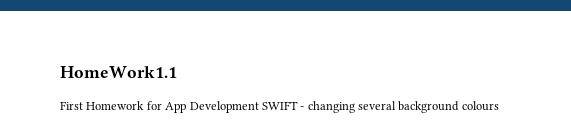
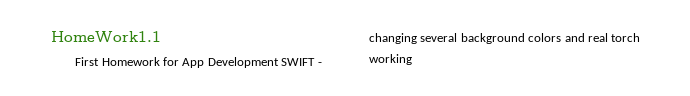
[461,101,499,111] colours -> [528,33,641,42] [369,54,412,65] colors and real torch working

